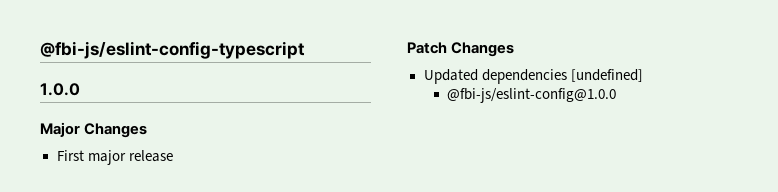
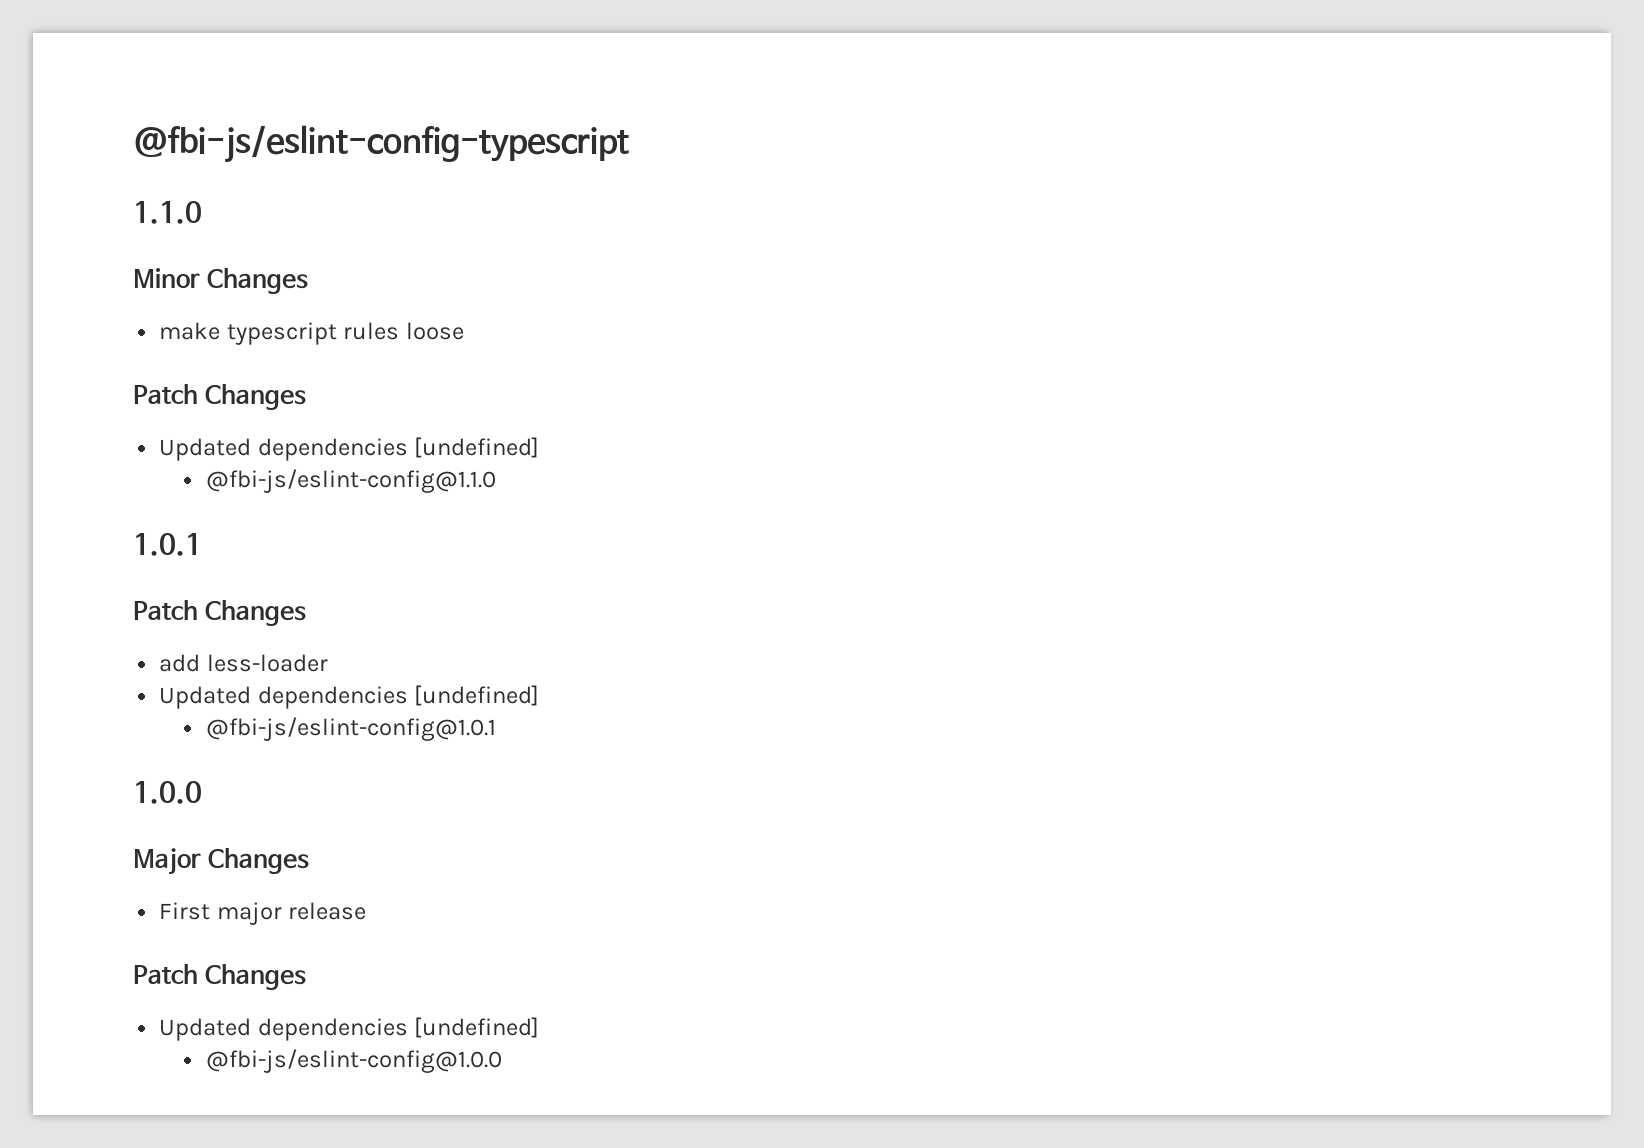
(305, 50) none -> [133,201,202,224] [133,268,308,294] [159,322,464,345] [133,384,306,410] [159,437,540,461] [205,469,496,493] [133,533,202,556] [133,600,306,626] [159,654,328,672] [159,685,540,709] [205,717,496,741] // 1.1.0 // Minor Changes // make typescript rules loose // Patch Changes // Updated dependencies [undefined] // @fbi-js/eslint-config@1.1.0 // 1.0.1 // Patch Changes // add less-loader // Updated dependencies [undefined] // @fbi-js/eslint-config@1.0.1

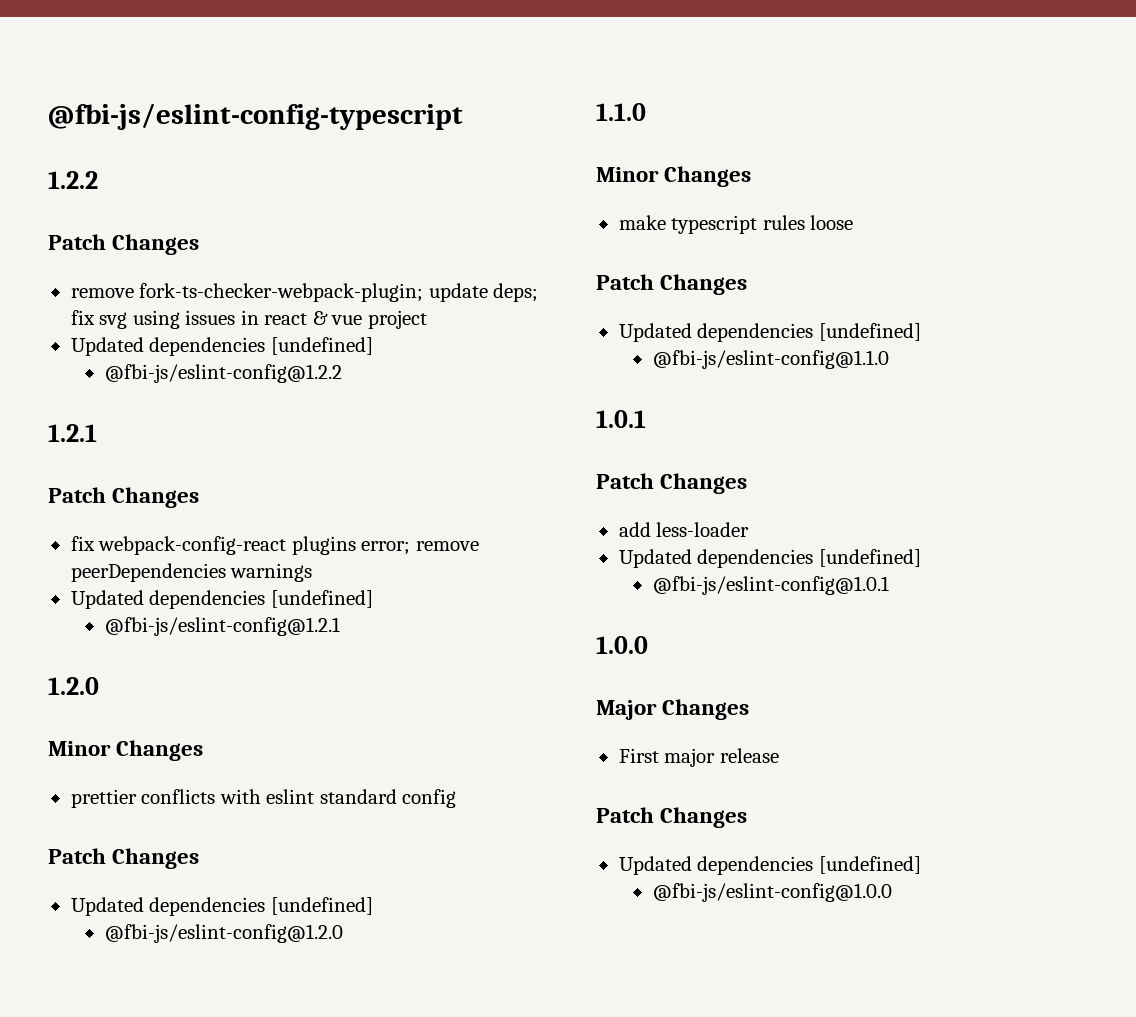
(629, 144) none -> [48,171,98,189] [48,234,200,255] [70,283,539,302] [70,310,427,329] [70,337,373,356] [104,364,342,383] [48,424,97,442] [48,487,200,508] [70,536,479,555] [70,563,313,582] [70,590,373,609] [104,617,340,636] [48,677,99,695] [48,740,204,761] [70,789,457,808] [48,848,200,869] [70,897,373,916] [104,924,343,943] // 1.2.2 // Patch Changes // remove fork-ts-checker-webpack-plugin; update deps; fix svg using issues in react & vue project // Updated dependencies [undefined] // @fbi-js/eslint-config@1.2.2 // 1.2.1 // Patch Changes // fix webpack-config-react plugins error; remove peerDependencies warnings // Updated dependencies [undefined] // @fbi-js/eslint-config@1.2.1 // 1.2.0 // Minor Changes // prettier conflicts with eslint standard config // Patch Changes // Updated dependencies [undefined] // @fbi-js/eslint-config@1.2.0

